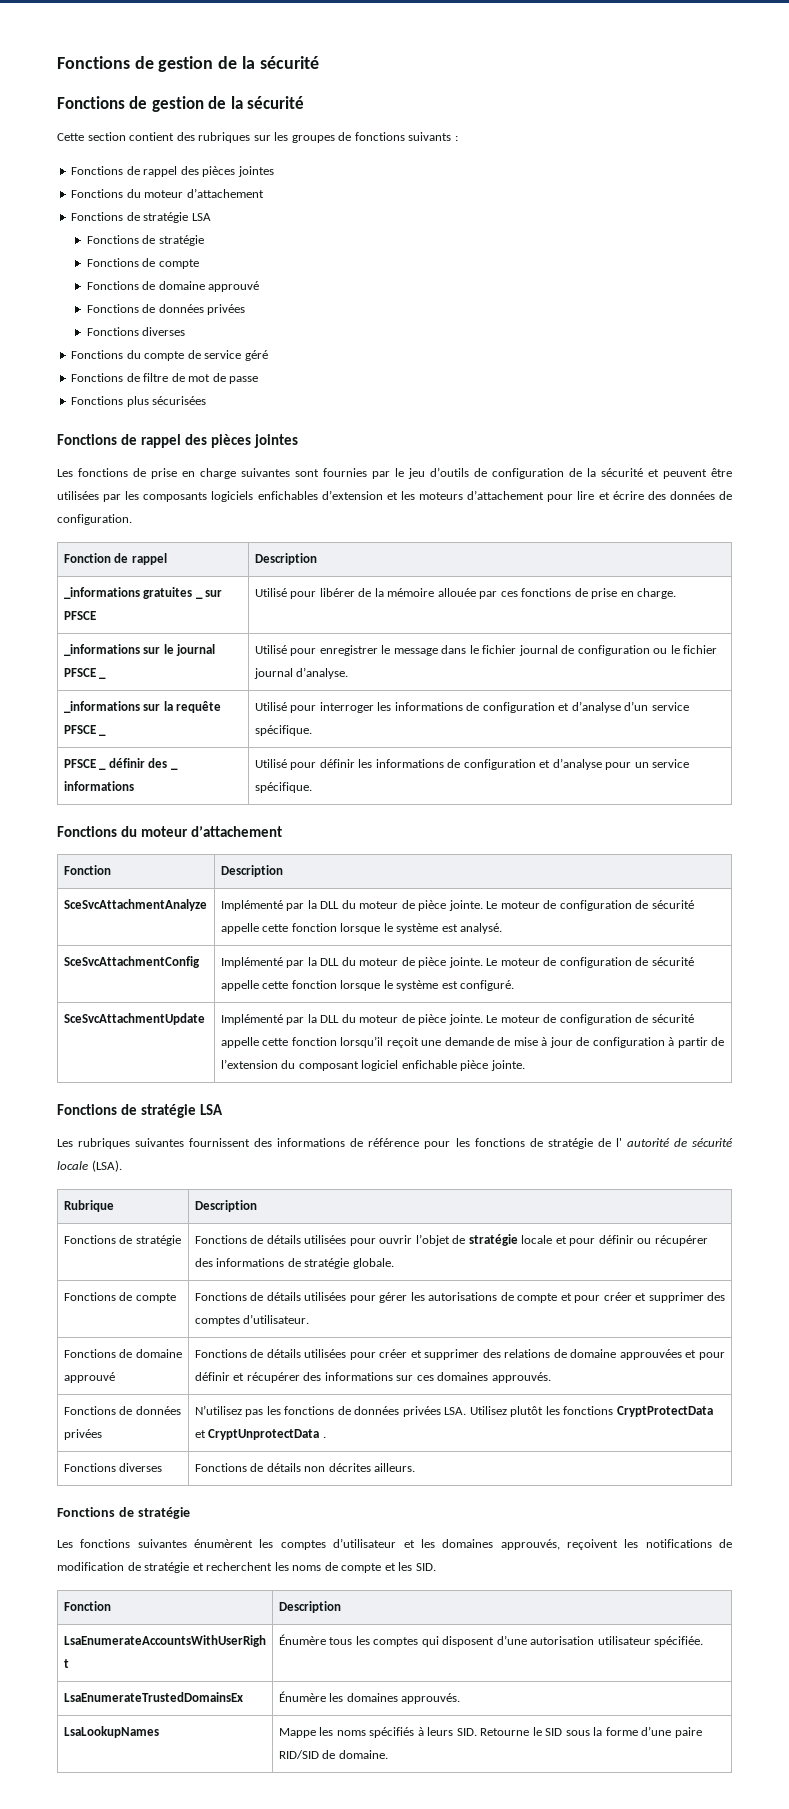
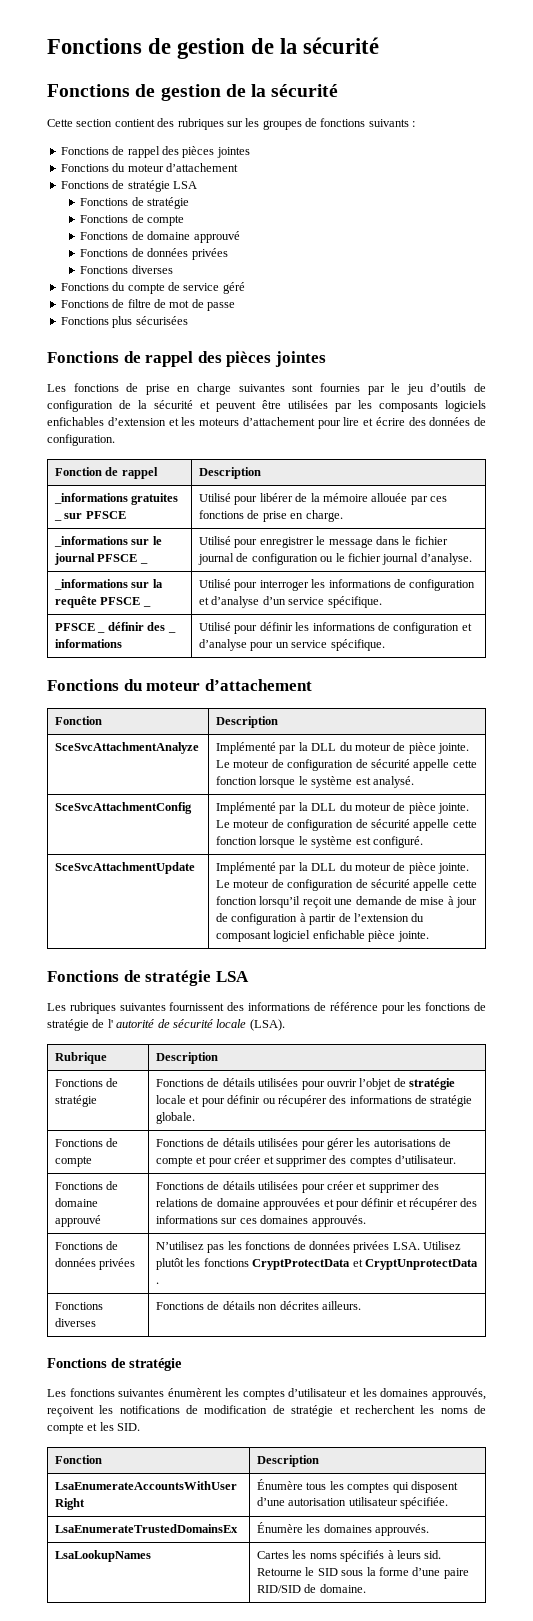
[278,1728,316,1738] Mappe -> [257,1551,290,1559] Cartes
[456,1728,477,1736] SID. -> [424,1550,442,1559] sid.

